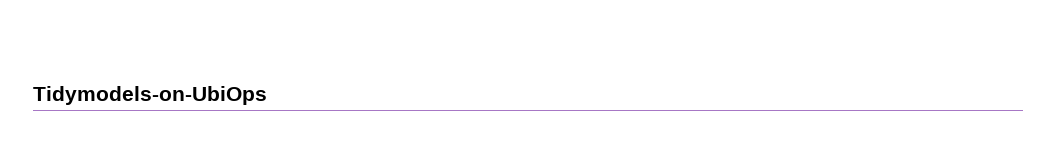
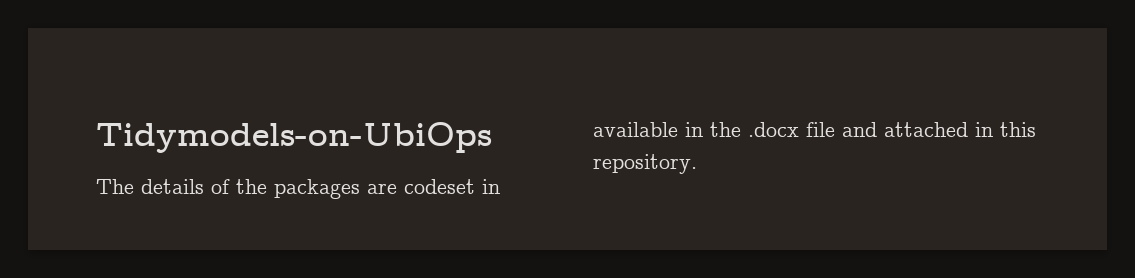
(267, 95) none -> [96,179,500,199] [593,122,1036,137] [593,154,697,174] // The details of the packages are codeset in available in the .docx file and attached in this repository.

